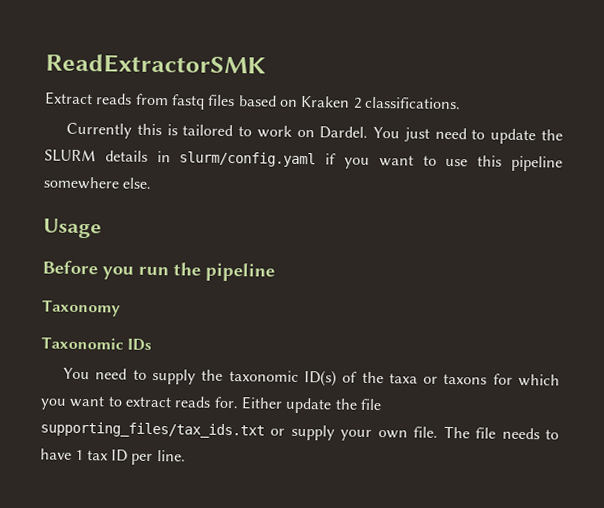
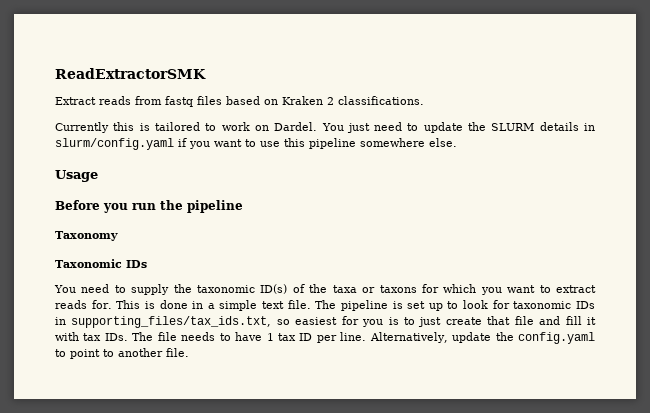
[240,396,382,414] [40,421,439,441] Either update the file supporting_files/tax_ids.txt or supply your own file. -> [116,300,596,311] [55,316,597,328] [55,332,128,341] This is done in a simple text file. The pipeline is set up to look for taxonomic IDs in supporting_files/tax_ids.txt, so easiest for you is to just create that file and fill it with tax IDs.
(186, 456) none -> [369,332,595,344] [55,348,189,359] Alternatively, update the config.yaml to point to another file.

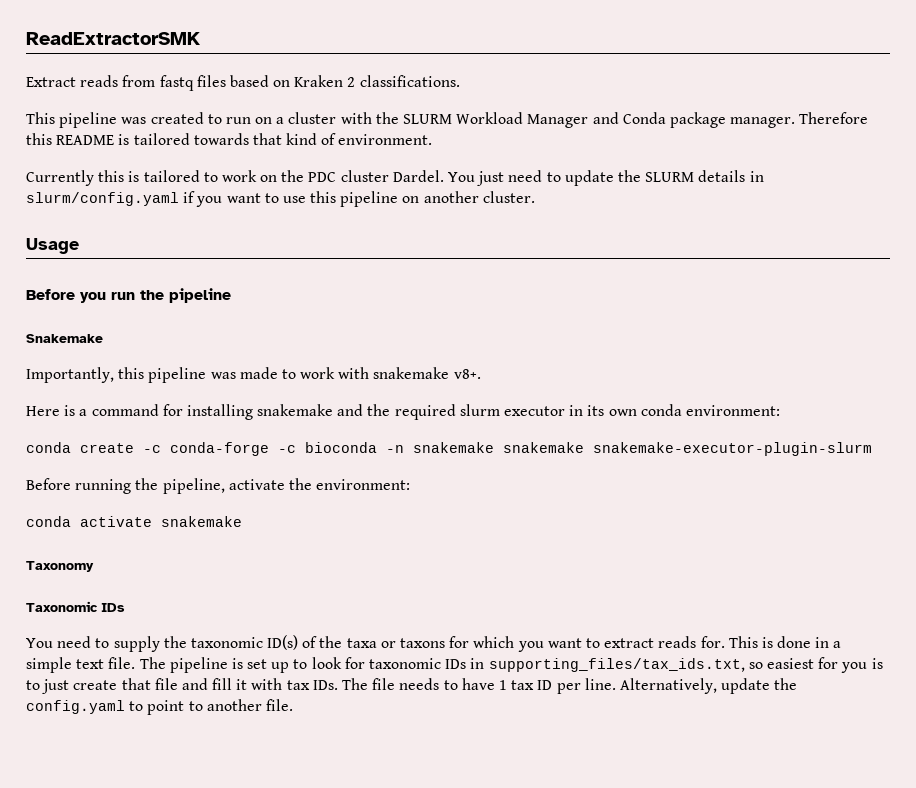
(424, 100) none -> [26,112,869,128] [26,133,433,145] // This pipeline was created to run on a cluster with the SLURM Workload Manager and Conda package manager. Therefore this README is tailored towards that kind of environment.
(269, 128) none -> [281,170,389,182] the PDC cluster
[360,138,457,147] somewhere else. -> [402,191,535,203] on another cluster.
(243, 206) none -> [26,334,103,343] [26,367,481,383] [26,404,780,420] [26,442,872,456] [26,478,411,494] [26,516,242,527] // Snakemake // Importantly, this pipeline was made to work with snakemake v8+. // Here is a command for installing snakemake and the required slurm executor in its own conda environment: // conda create -c conda-forge -c bioconda -n snakemake snakemake snakemake-executor-plugin-slurm // Before running the pipeline, activate the environment: // conda activate snakemake

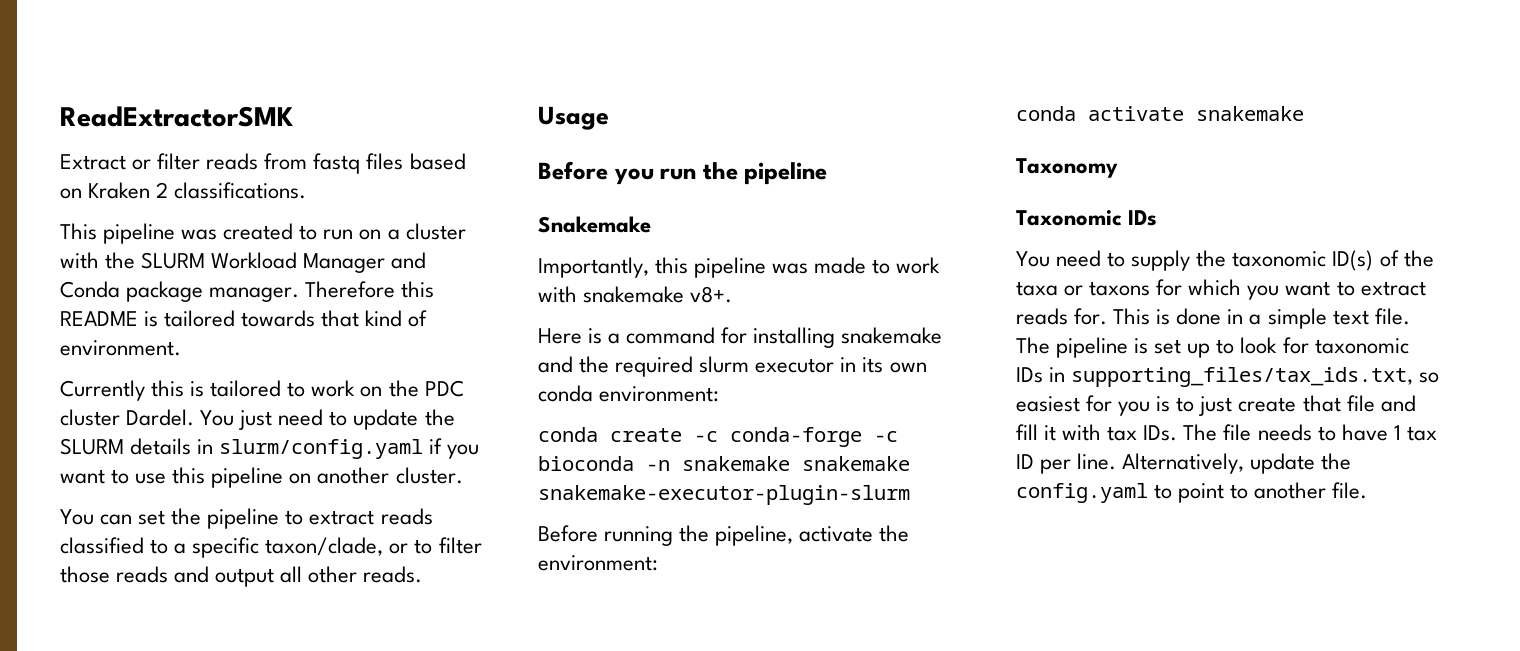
(76, 82) none -> [132,153,201,170] or filter
(535, 197) none -> [60,508,433,529] [60,537,482,558] [60,566,423,587] // You can set the pipeline to extract reads classified to a specific taxon/clade, or to filter those reads and output all other reads.

